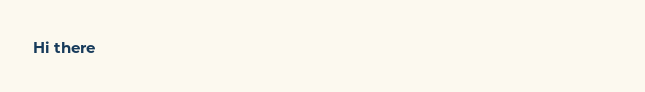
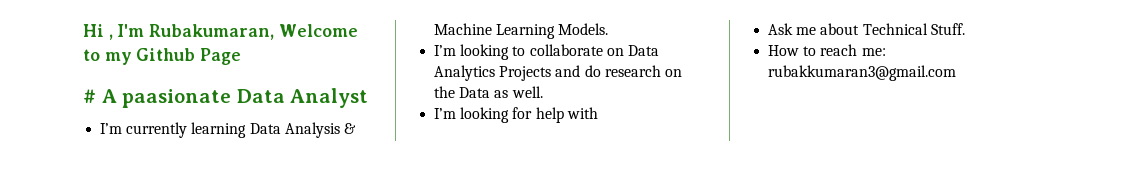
[54,42,96,53] there -> [108,24,358,40] [83,48,242,65] [83,88,369,108] [100,122,356,138] [434,23,609,39] [434,44,659,60] [434,65,682,81] [434,86,543,98] [434,107,598,123] [768,23,965,35] [768,44,886,56] [768,65,957,81] , I'm Rubakumaran, Welcome to my Github Page // # A paasionate Data Analyst // I’m currently learning Data Analysis & Machine Learning Models. // I’m looking to collaborate on Data Analytics Projects and do research on the Data as well. // I’m looking for help with // Ask me about Technical Stuff. // How to reach me: rubakkumaran3@gmail.com

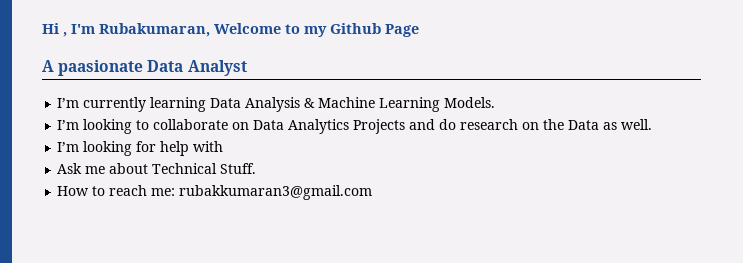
[83,89,96,103] # -> (419, 30) none

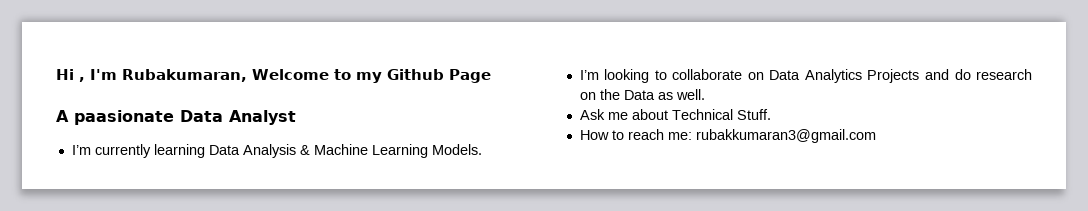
[57,141,224,156] // I’m looking for help with -> (705, 94) none

